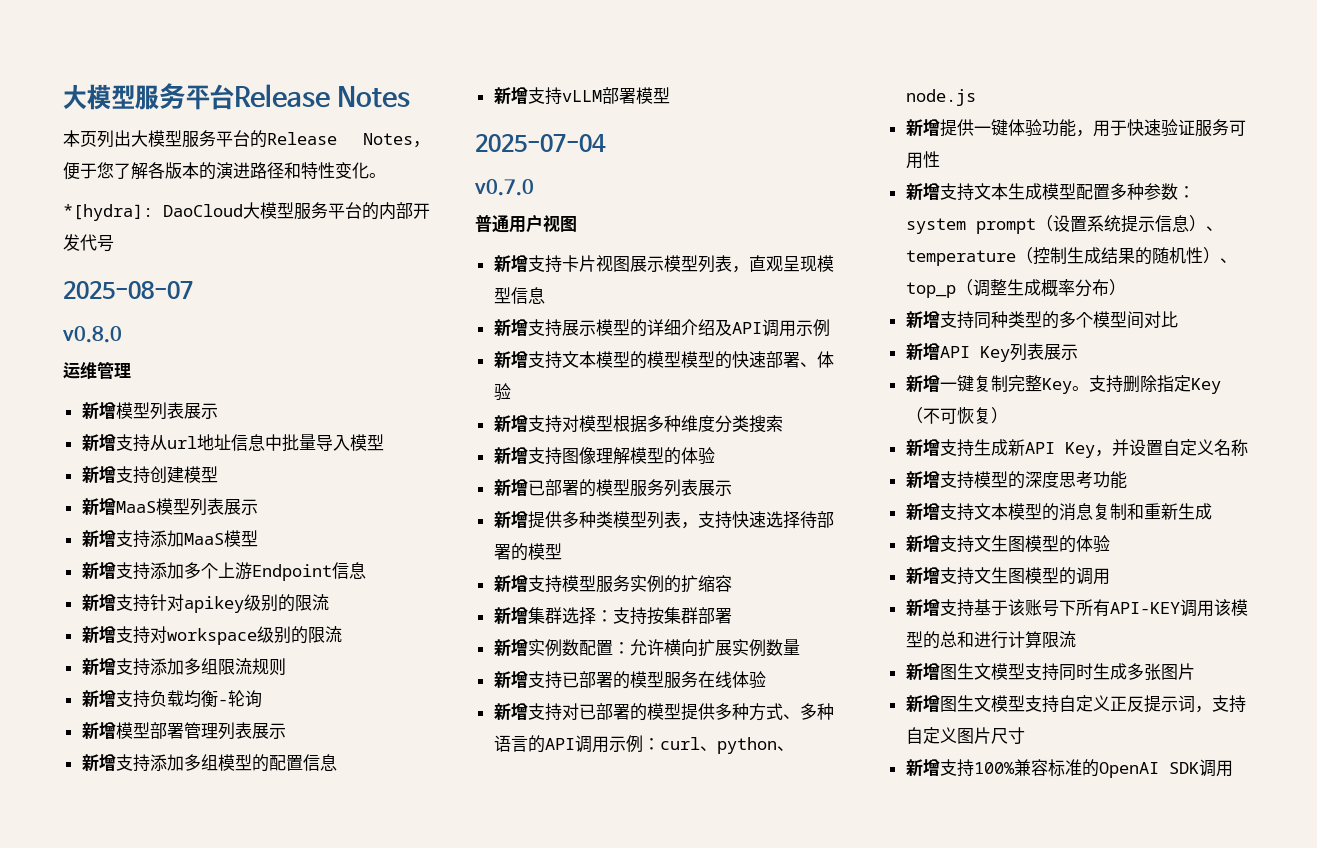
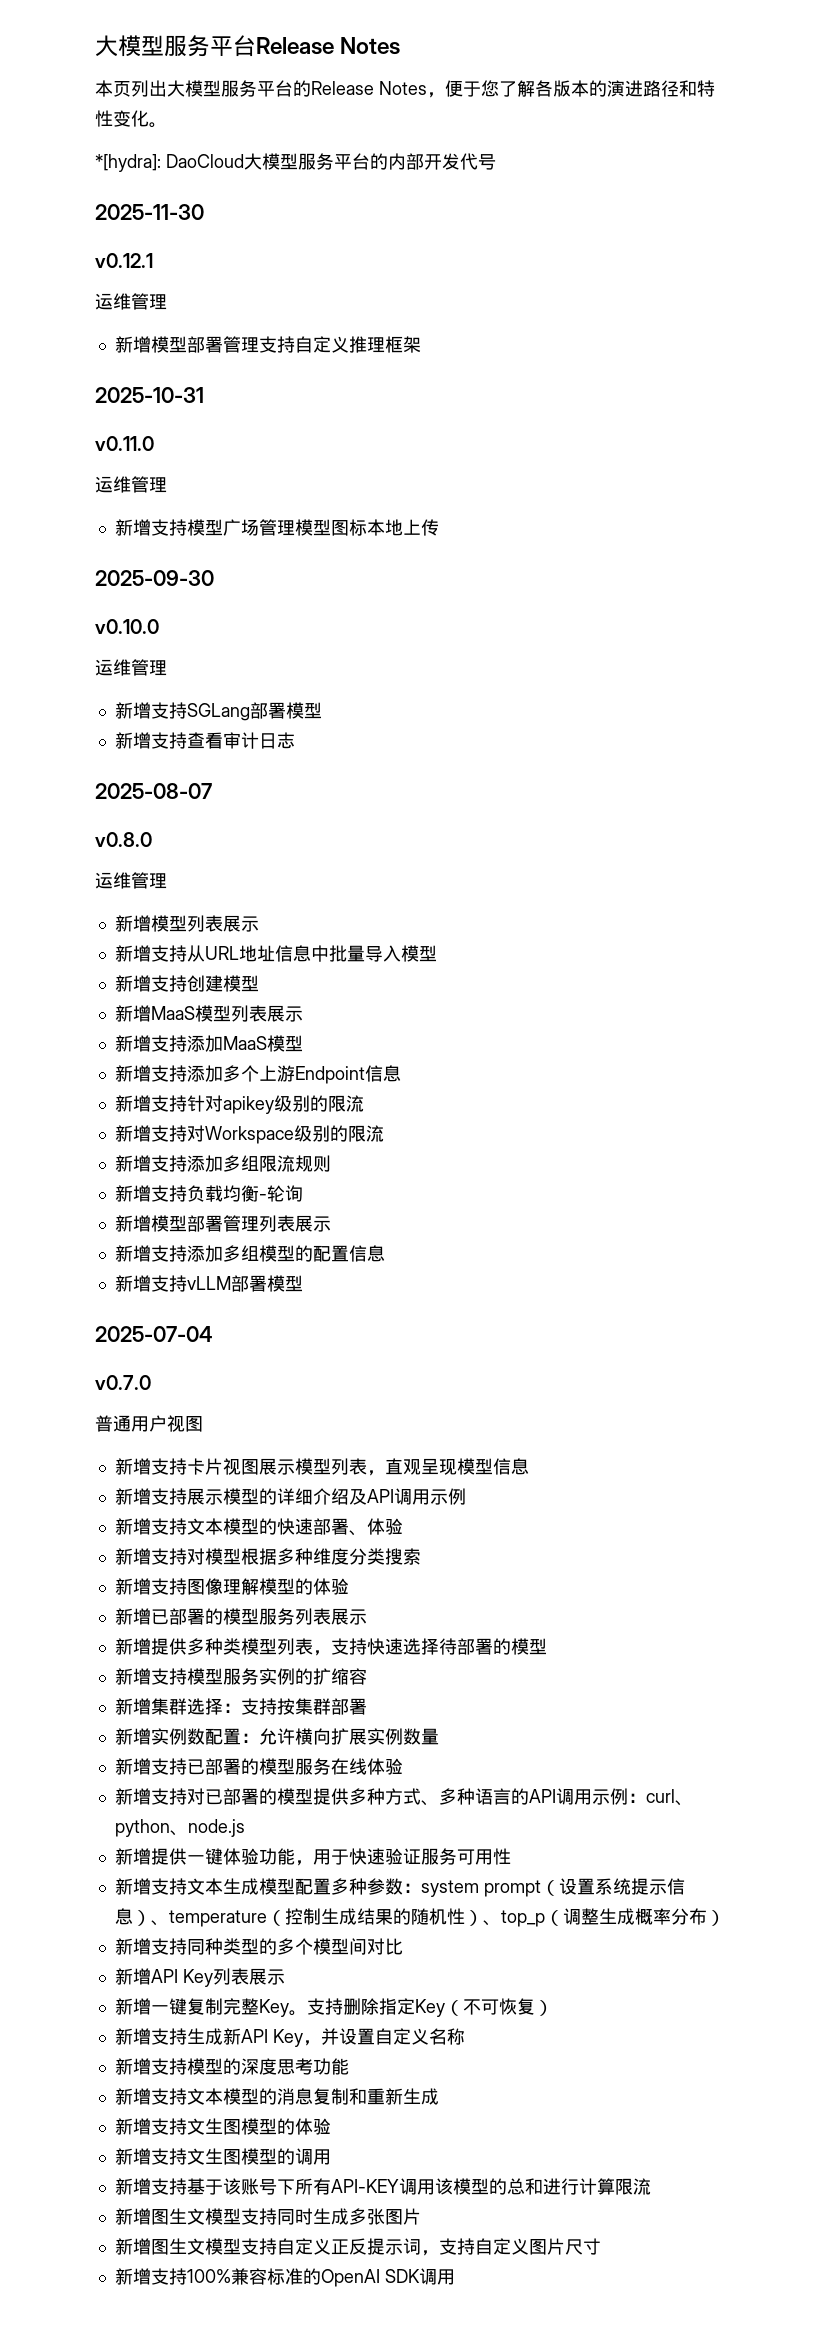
(114, 243) none -> [95,204,204,220] [95,253,153,268] [95,293,167,310] [114,336,421,353] [95,387,204,403] [95,436,154,451] [95,476,167,493] [114,519,439,536] [95,570,214,586] [95,619,159,634] [95,659,167,676] [114,702,322,721] [114,732,295,749] // 2025-11-30 // v0.12.1 // 运维管理 // 新增模型部署管理支持自定义推理框架 // 2025-10-31 // v0.11.0 // 运维管理 // 新增支持模型广场管理模型图标本地上传 // 2025-09-30 // v0.10.0 // 运维管理 // 新增支持SGLang部署模型 // 新增支持查看审计日志
[166,436,197,449] url -> [204,946,239,960] URL
[166,628,257,645] workspace -> [204,1126,294,1144] Workspace
[646,351,732,369] 模型模型的 -> (277, 1526) none

